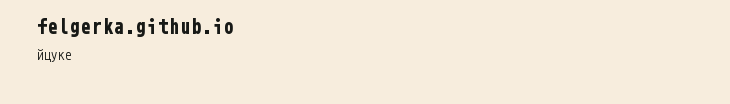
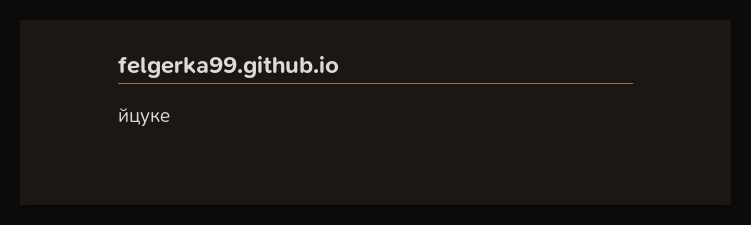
[36,18,234,37] felgerka.github.io -> [118,56,339,78] felgerka99.github.io

